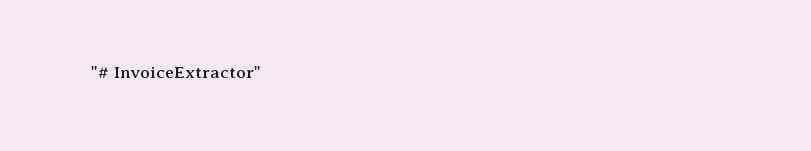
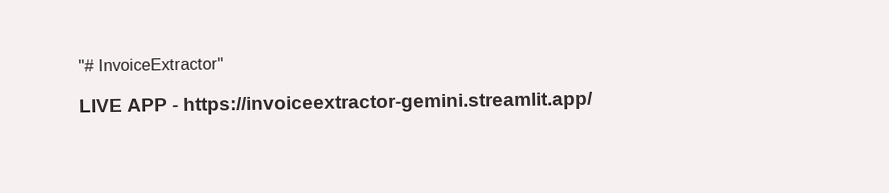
(261, 72) none -> [79,91,595,115] // LIVE APP - https://invoiceextractor-gemini.streamlit.app/

